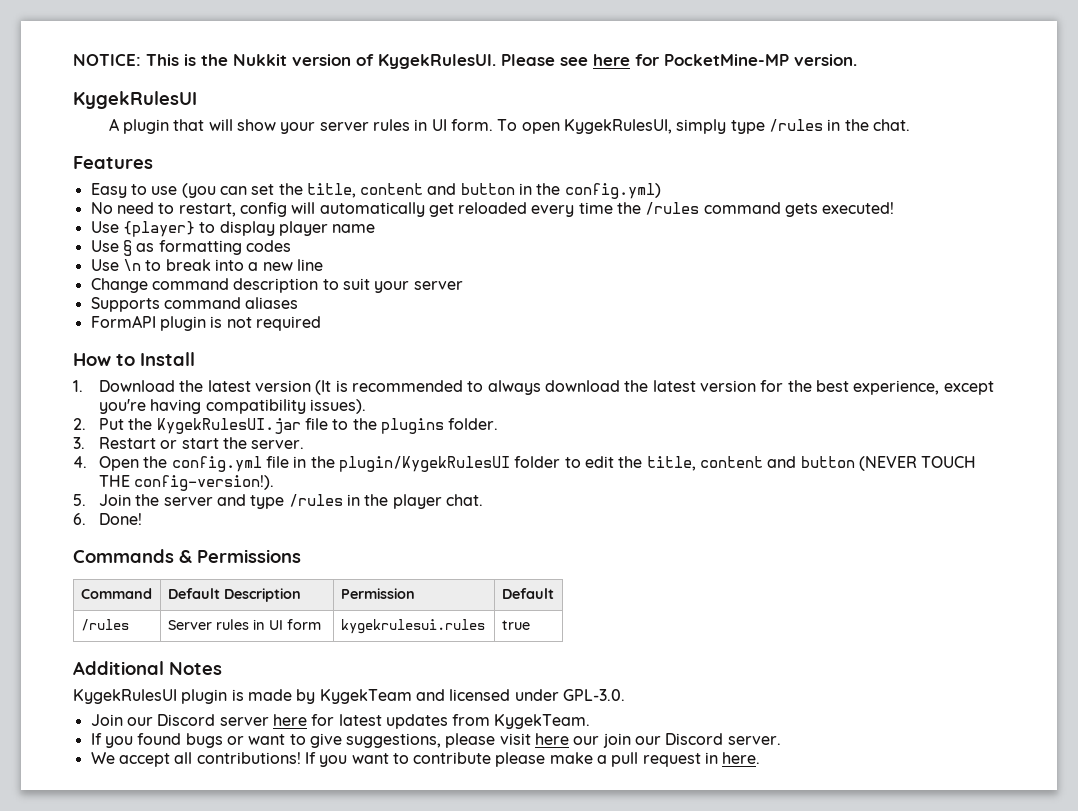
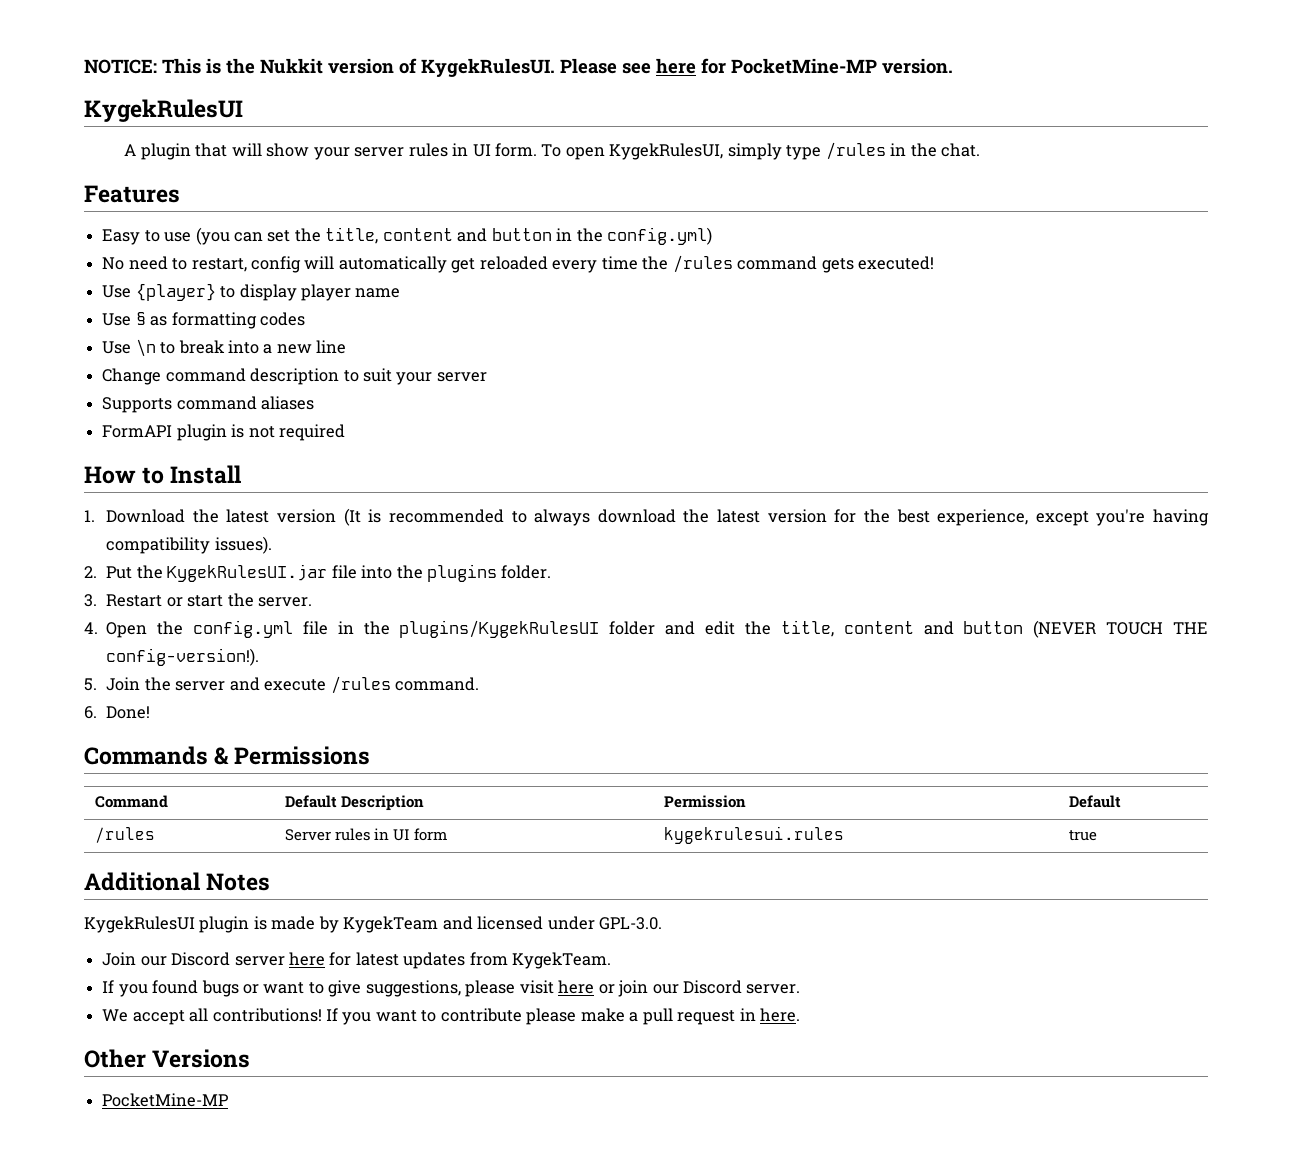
[332,419,349,430] to -> [361,565,393,579] into
[339,456,581,472] plugin/KygekRulesUI folder to -> [399,620,696,638] plugins/KygekRulesUI folder and
[250,494,484,509] type /rules in the player chat. -> [264,676,479,694] execute /rules command.
[573,736,600,745] our -> [598,984,615,994] or
(761, 758) none -> [84,1049,251,1068] [102,1093,229,1107] // Other Versions // PocketMine-MP

